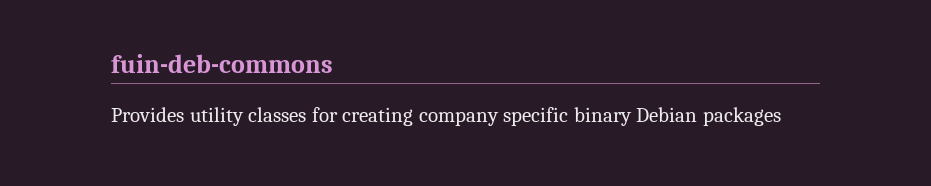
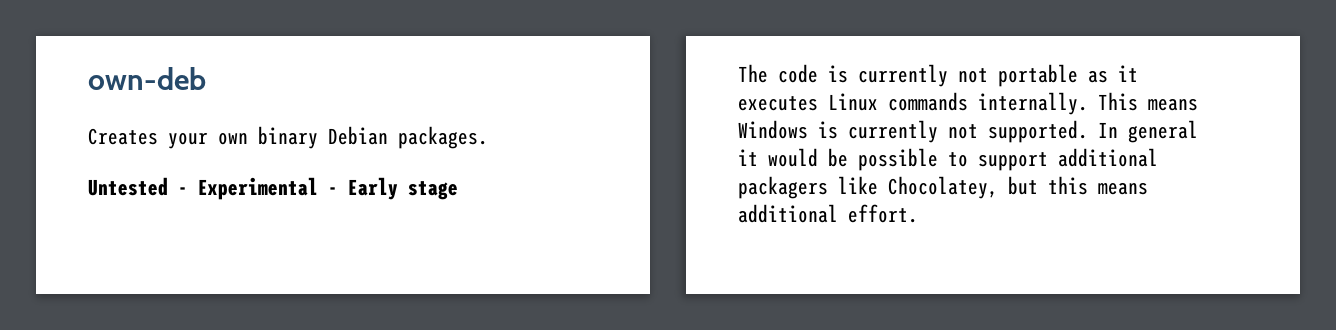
[111,54,333,73] [111,107,781,126] fuin-deb-commons // Provides utility classes for creating company specific binary Debian packages -> [88,67,206,90] [88,126,488,149] [88,177,458,200] [738,64,1138,87] [738,92,1198,115] [738,120,1198,143] [738,148,1158,171] [738,176,1148,199] [738,204,918,223] own-deb // Creates your own binary Debian packages. // Untested - Experimental - Early stage // The code is currently not portable as it executes Linux commands internally. This means Windows is currently not supported. In general it would be possible to support additional packagers like Chocolatey, but this means additional effort.

